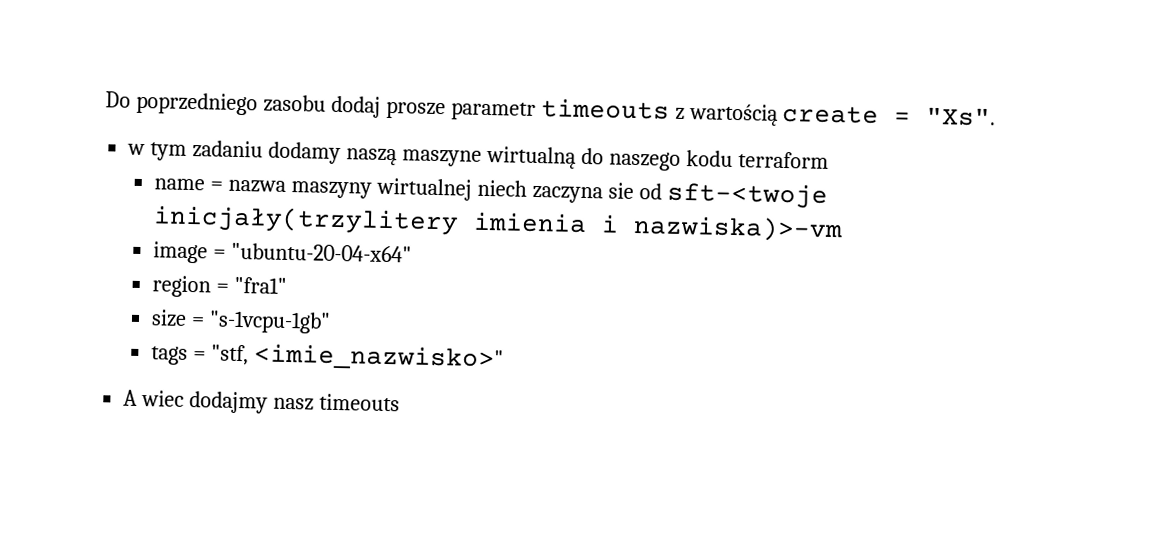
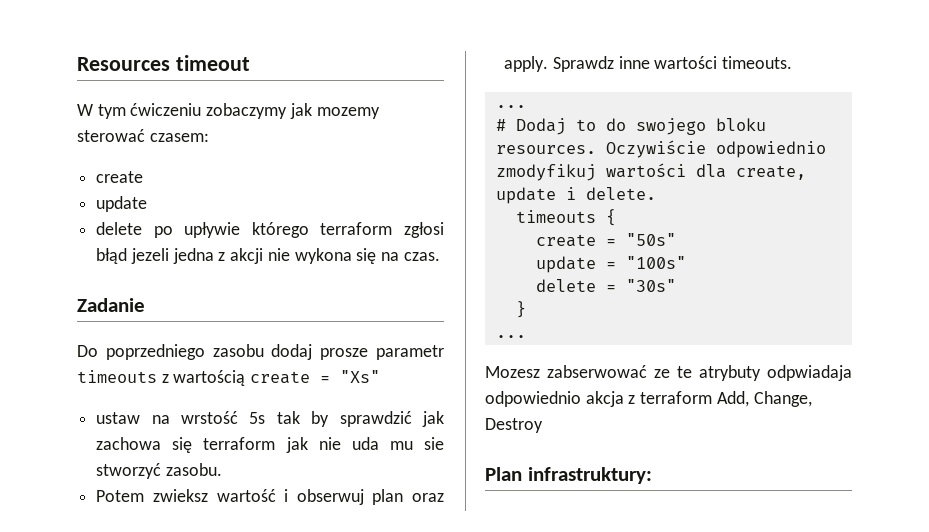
(105, 99) none -> [77,55,250,71] [77,103,380,119] [77,129,209,142] [96,171,144,183] [96,196,148,212] [96,222,445,238] [96,248,440,264] [77,298,145,312] Resources timeout // W tym ćwiczeniu zobaczymy jak mozemy sterować czasem: // create // update // delete po upływie którego terraform zgłosi błąd jezeli jedna z akcji nie wykona się na czas. // Zadanie //
[926,106,997,127] [127,140,829,171] [154,177,828,209] [153,205,844,243] [153,241,413,264] [152,275,288,298] [151,309,332,334] [151,343,505,372] [123,389,400,414] "Xs". // w tym zadaniu dodamy naszą maszyne wirtualną do naszego kodu terraform // name = nazwa maszyny wirtualnej niech zaczyna sie od sft-<twoje inicjały(trzylitery imienia i nazwiska)>-vm // image = "ubuntu-20-04-x64" // region = "fra1" // size = "s-1vcpu-1gb" // tags = "stf, <imie_nazwisko>" // A wiec dodajmy nasz timeouts -> [340,370,381,383] [96,411,444,427] [96,437,444,453] [96,463,222,479] [96,489,444,505] [504,56,793,72] [495,105,526,108] [495,118,766,135] [495,140,826,158] [495,163,806,181] [495,187,656,204] [515,209,616,226] [535,233,676,247] [535,256,686,273] [535,279,676,292] [515,301,526,318] [495,335,526,338] [485,365,852,381] [485,391,812,407] [485,418,543,433] [485,467,652,484] "Xs" // ustaw na wrstość 5s tak by sprawdzić jak zachowa się terraform jak nie uda mu sie stworzyć zasobu. // Potem zwieksz wartość i obserwuj plan oraz apply. Sprawdz inne wartości timeouts. // ... // # Dodaj to do swojego bloku resources. Oczywiście odpowiednio zmodyfikuj wartości dla create, update i delete. // timeouts { // create = "50s" // update = "100s" // delete = "30s" // } // ... // Mozesz zabserwować ze te atrybuty odpwiadaja odpowiednio akcja z terraform Add, Change, Destroy // Plan infrastruktury:

